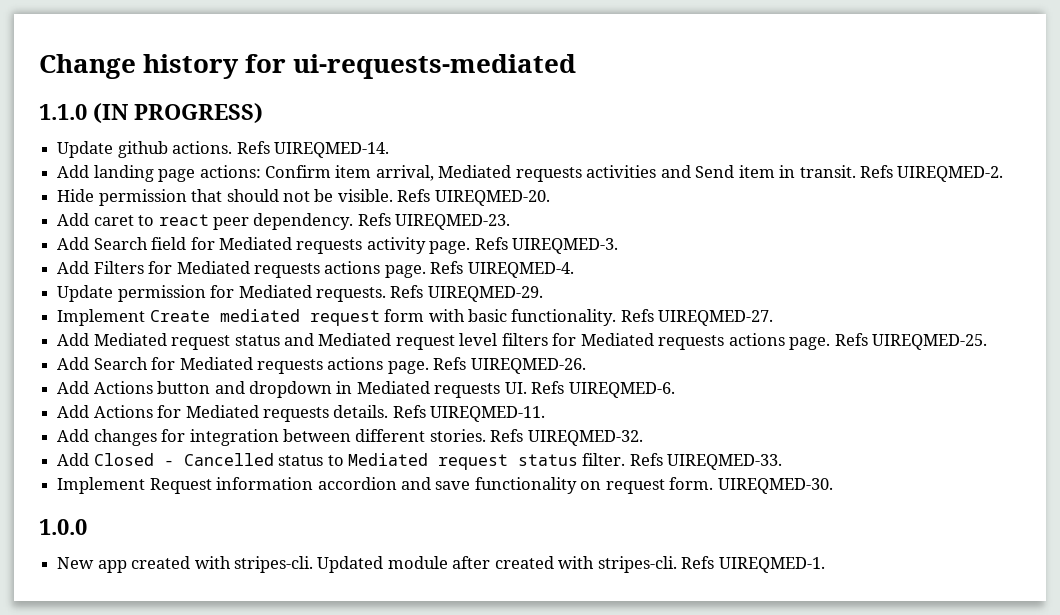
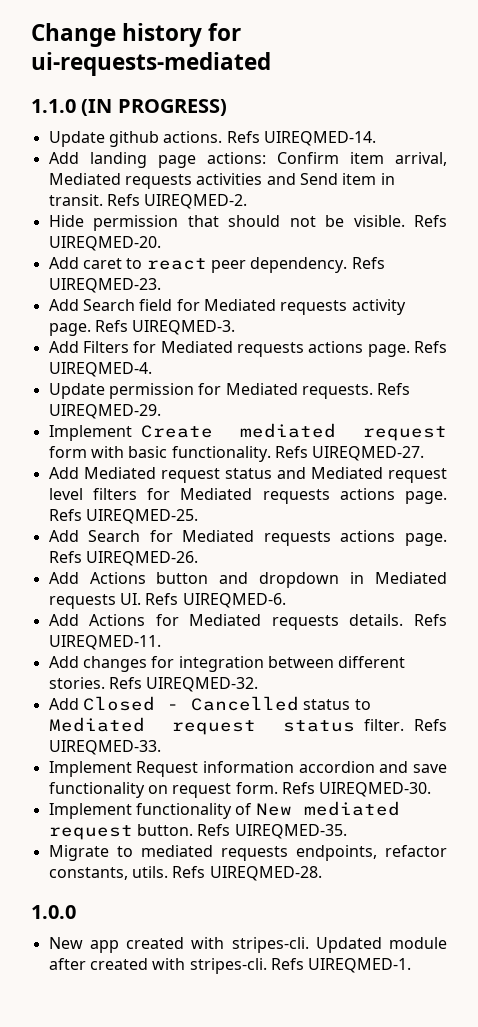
(714, 483) none -> [281,782,315,794] Refs
(833, 486) none -> [48,801,400,819] [48,824,347,840] [48,845,447,861] [48,866,322,881] // Implement functionality of New mediated request button. Refs UIREQMED-35. // Migrate to mediated requests endpoints, refactor constants, utils. Refs UIREQMED-28.

